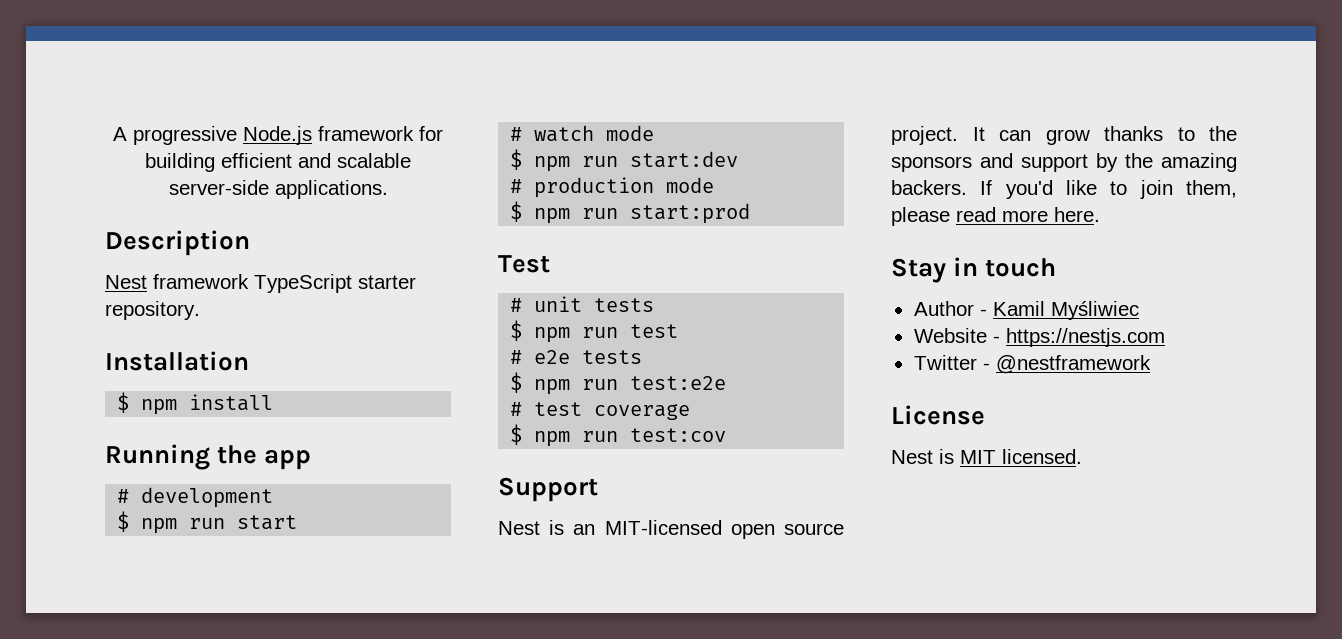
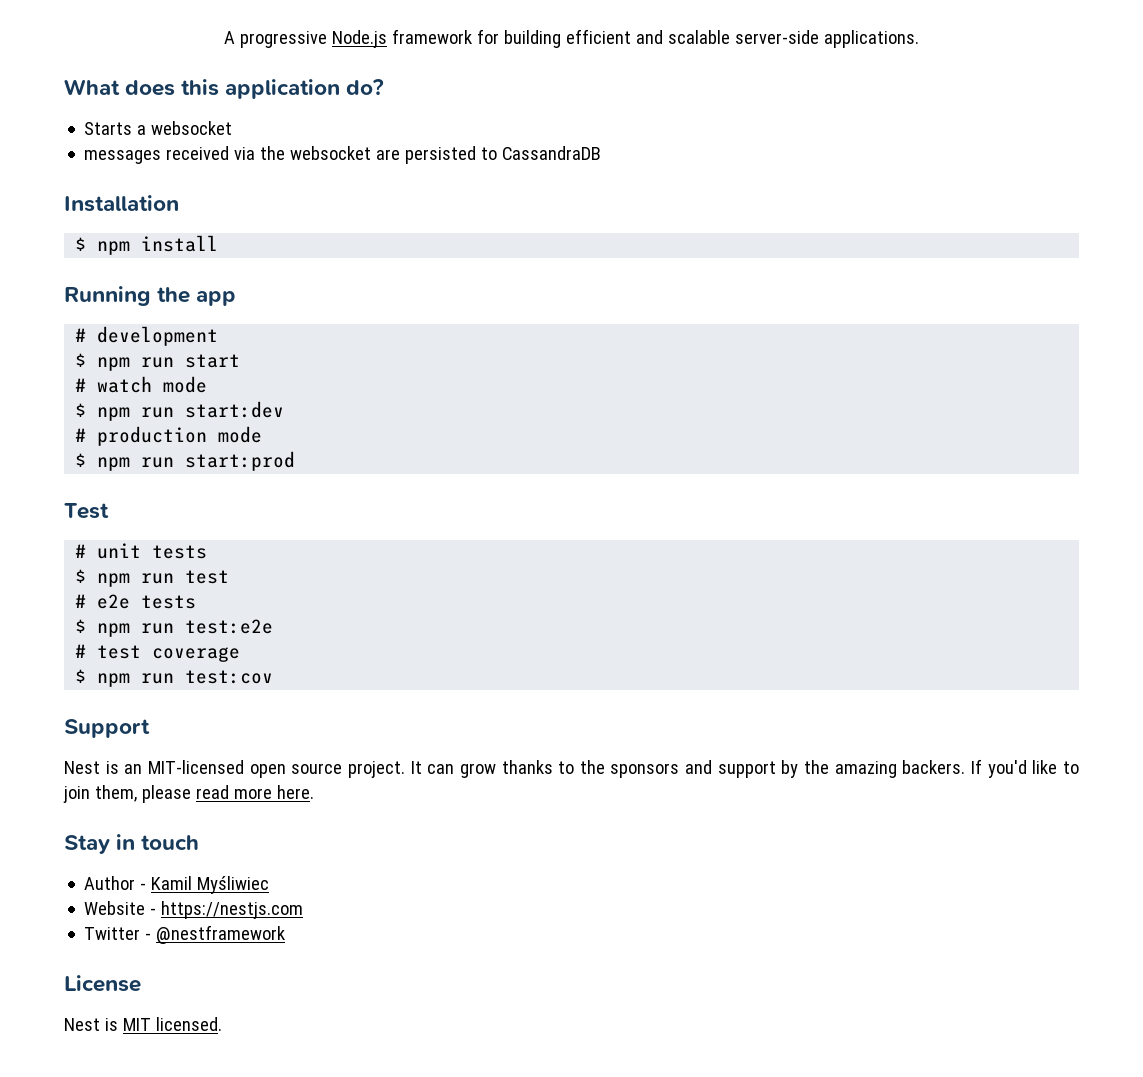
[105,230,250,256] [105,274,416,293] [105,301,200,320] Description // Nest framework TypeScript starter repository. -> [64,79,385,99] [84,121,233,135] [84,146,602,164] What does this application do? // Starts a websocket // messages received via the websocket are persisted to CassandraDB

